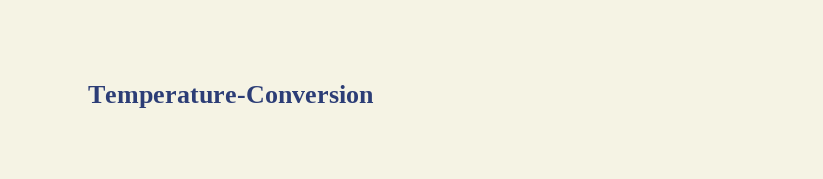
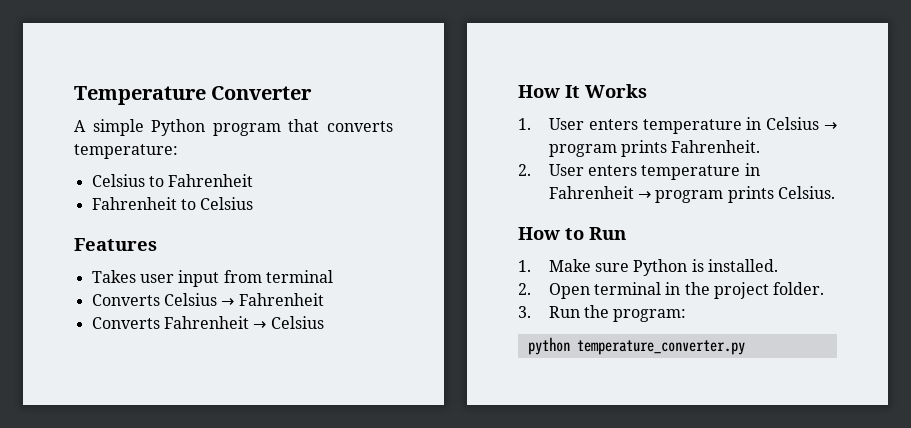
[88,85,374,108] Temperature-Conversion -> [74,86,313,105] [74,119,393,136] [74,144,178,159] [91,174,254,187] [91,197,254,210] [74,238,157,251] [91,270,333,287] [91,293,324,306] [91,316,324,329] [518,84,647,98] [518,117,837,134] [548,140,761,157] [518,163,760,180] [548,186,836,203] [518,227,626,240] [518,259,779,276] [518,282,825,299] [518,305,687,322] [527,337,745,355] Temperature Converter // A simple Python program that converts temperature: // Celsius to Fahrenheit // Fahrenheit to Celsius // Features // Takes user input from terminal // Converts Celsius → Fahrenheit // Converts Fahrenheit → Celsius // How It Works // 1. User enters temperature in Celsius → program prints Fahrenheit. // 2. User enters temperature in Fahrenheit → program prints Celsius. // How to Run // 1. Make sure Python is installed. // 2. Open terminal in the project folder. // 3. Run the program: // python temperature_converter.py

